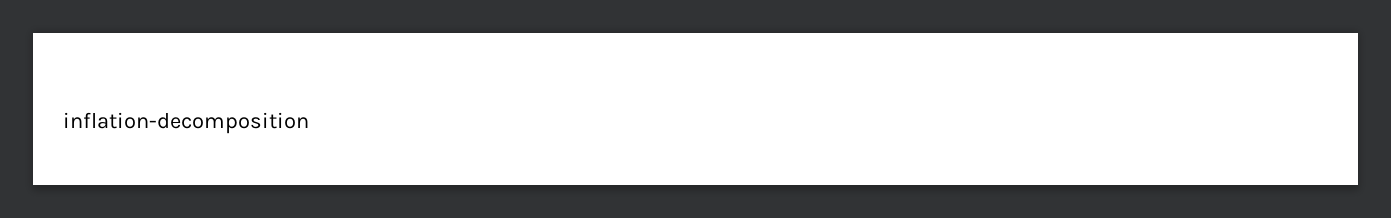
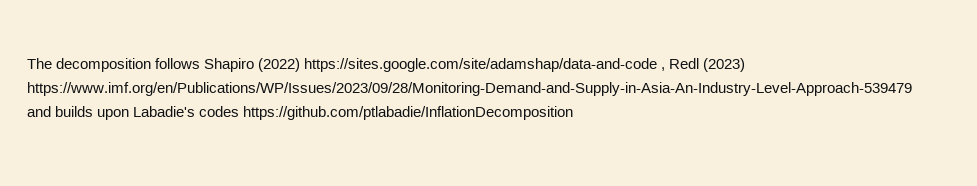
[63,112,309,134] inflation-decomposition -> [27,58,746,72] [27,82,912,96] [27,106,574,120] The decomposition follows Shapiro (2022) https://sites.google.com/site/adamshap/data-and-code , Redl (2023) https://www.imf.org/en/Publications/WP/Issues/2023/09/28/Monitoring-Demand-and-Supply-in-Asia-An-Industry-Level-Approach-539479 and builds upon Labadie's codes https://github.com/ptlabadie/InflationDecomposition

